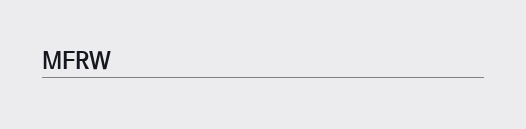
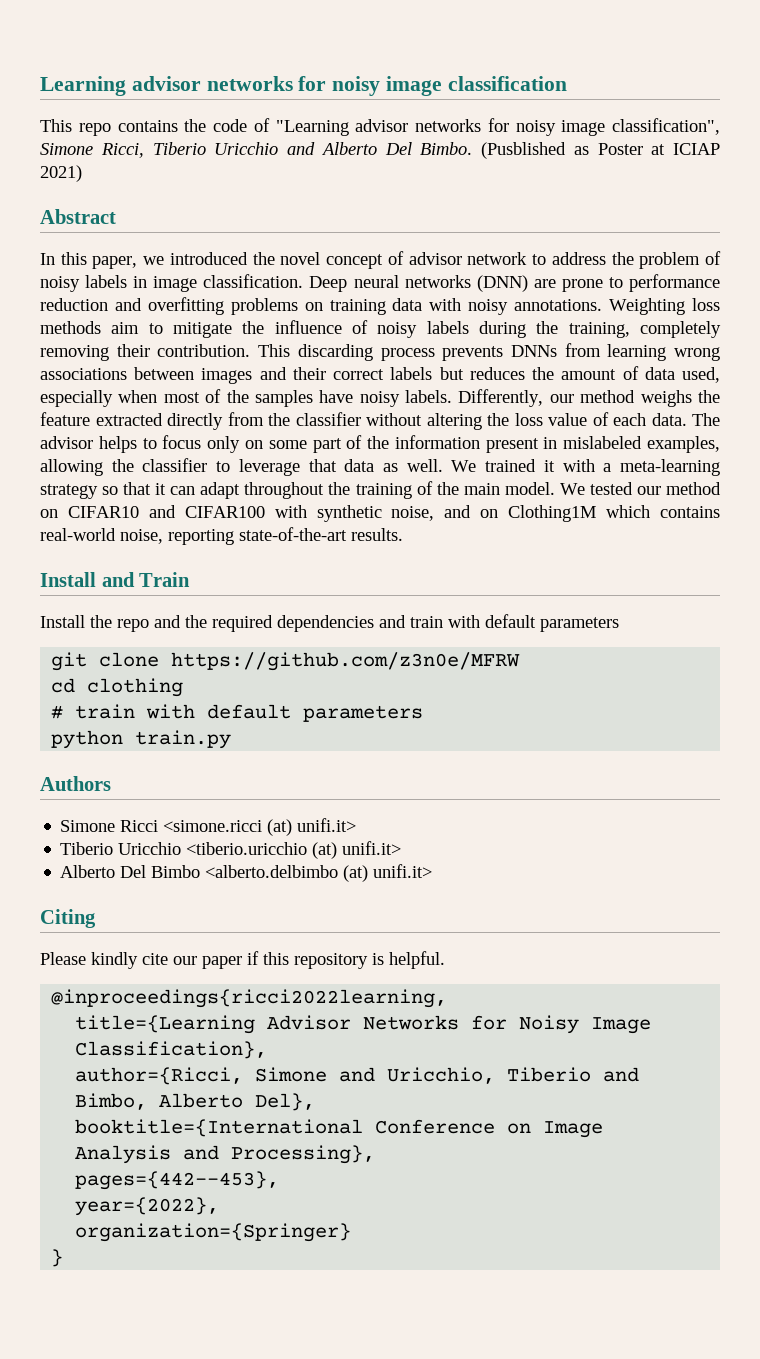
[42,51,111,70] MFRW -> [40,76,567,96] [40,118,720,136] [40,142,720,159] [40,165,82,182] [40,209,116,224] [40,251,722,269] [40,274,721,292] [40,297,721,315] [40,320,721,338] [40,343,721,361] [40,366,721,384] [40,389,720,407] [40,412,720,430] [40,435,720,453] [40,458,720,476] [40,481,721,499] [40,505,720,522] [40,527,403,545] [40,572,191,587] [40,614,619,632] [51,652,521,671] [51,678,184,697] [51,704,424,722] [51,730,232,749] [40,776,111,791] [60,818,357,836] [60,841,402,859] [60,864,433,882] [40,909,96,928] [40,951,445,969] [51,989,448,1008] [75,1015,652,1034] [75,1041,268,1059] [75,1067,640,1085] [75,1093,316,1111] [75,1119,604,1138] [75,1145,376,1164] [75,1171,280,1190] [75,1197,220,1216] [75,1223,352,1242] [51,1249,64,1267] Learning advisor networks for noisy image classification // This repo contains the code of "Learning advisor networks for noisy image classification", Simone Ricci, Tiberio Uricchio and Alberto Del Bimbo. (Pusblished as Poster at ICIAP 2021) // Abstract // In this paper, we introduced the novel concept of advisor network to address the problem of noisy labels in image classification. Deep neural networks (DNN) are prone to performance reduction and overfitting problems on training data with noisy annotations. Weighting loss methods aim to mitigate the influence of noisy labels during the training, completely removing their contribution. This discarding process prevents DNNs from learning wrong associations between images and their correct labels but reduces the amount of data used, especially when most of the samples have noisy labels. Differently, our method weighs the feature extracted directly from the classifier without altering the loss value of each data. The advisor helps to focus only on some part of the information present in mislabeled examples, allowing the classifier to leverage that data as well. We trained it with a meta-learning strategy so that it can adapt throughout the training of the main model. We tested our method on CIFAR10 and CIFAR100 with synthetic noise, and on Clothing1M which contains real-world noise, reporting state-of-the-art results. // Install and Train // Install the repo and the required dependencies and train with default parameters // git clone https://github.com/z3n0e/MFRW // cd clothing // # train with default parameters // python train.py // Authors // Simone Ricci <simone.ricci (at) unifi.it> // Tiberio Uricchio <tiberio.uricchio (at) unifi.it> // Alberto Del Bimbo <alberto.delbimbo (at) unifi.it> // Citing // Please kindly cite our paper if this repository is helpful. // @inproceedings{ricci2022learning, // title={Learning Advisor Networks for Noisy Image Classification}, // author={Ricci, Simone and Uricchio, Tiberio and Bimbo, Alberto Del}, // booktitle={International Conference on Image Analysis and Processing}, // pages={442--453}, // year={2022}, // organization={Springer} // }

